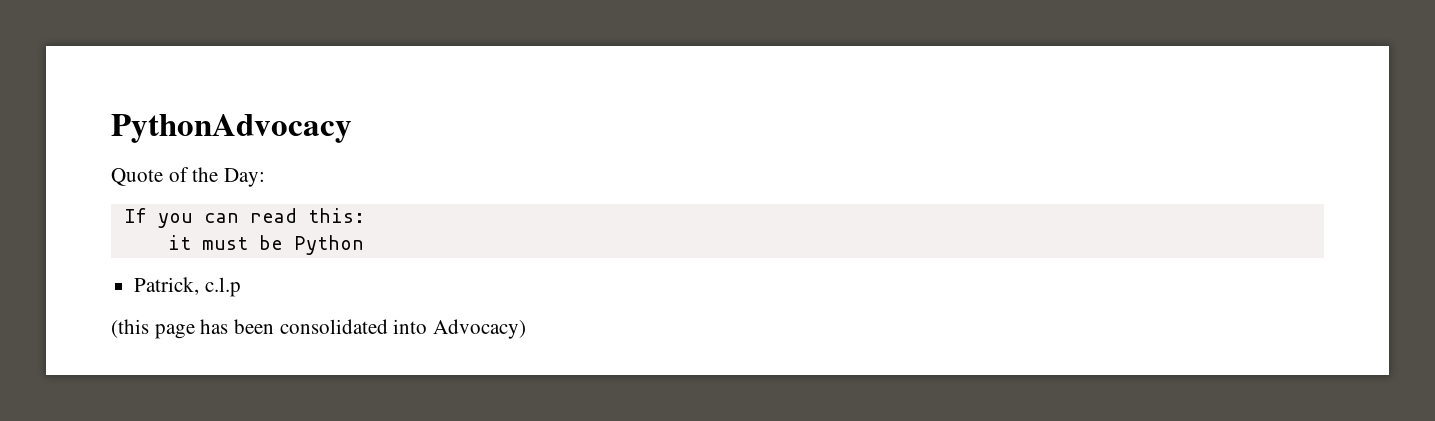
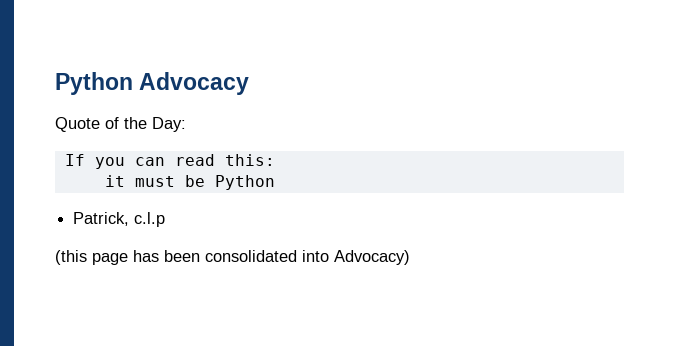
[111,114,352,143] PythonAdvocacy -> [55,72,250,95] Python Advocacy

